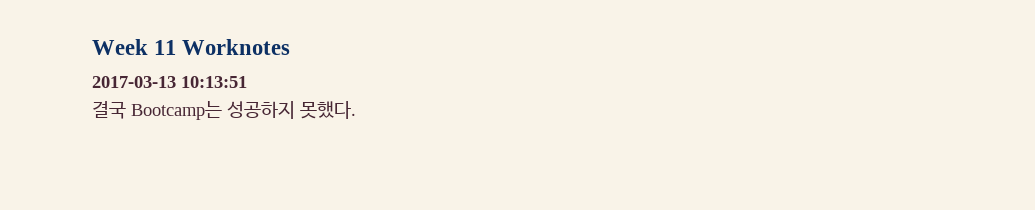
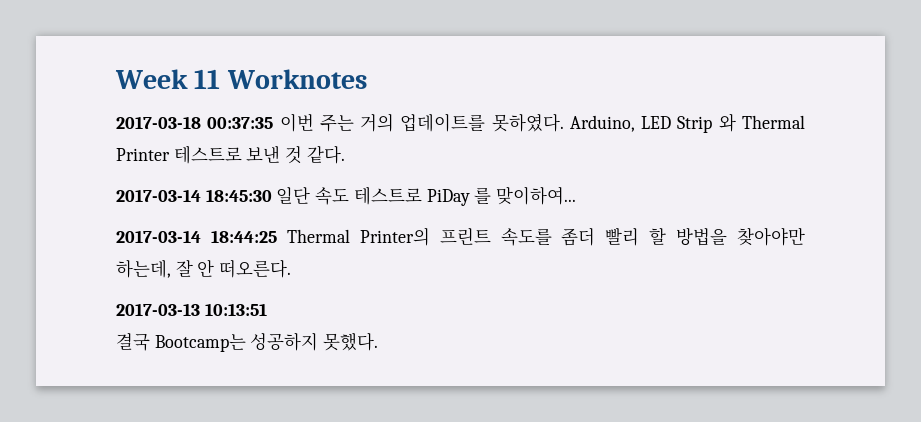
(291, 47) none -> [116,113,805,133] [116,145,345,164] [116,186,577,206] [116,227,805,246] [116,259,292,278] // 2017-03-18 00:37:35 이번 주는 거의 업데이트를 못하였다. Arduino, LED Strip 와 Thermal Printer 테스트로 보낸 것 같다. // 2017-03-14 18:45:30 일단 속도 테스트로 PiDay 를 맞이하여... // 2017-03-14 18:44:25 Thermal Printer의 프린트 속도를 좀더 빨리 할 방법을 찾아야만 하는데, 잘 안 떠오른다.

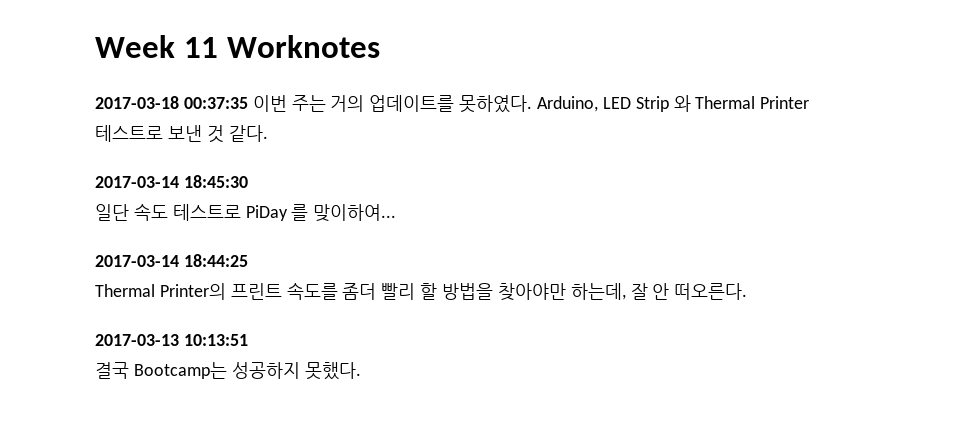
(272, 195) none -> (248, 181) //
(277, 236) none -> (248, 260) //

